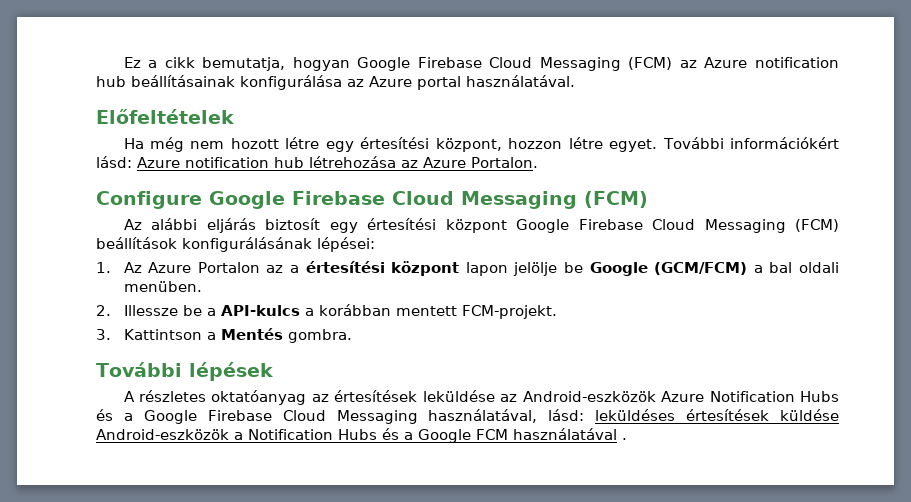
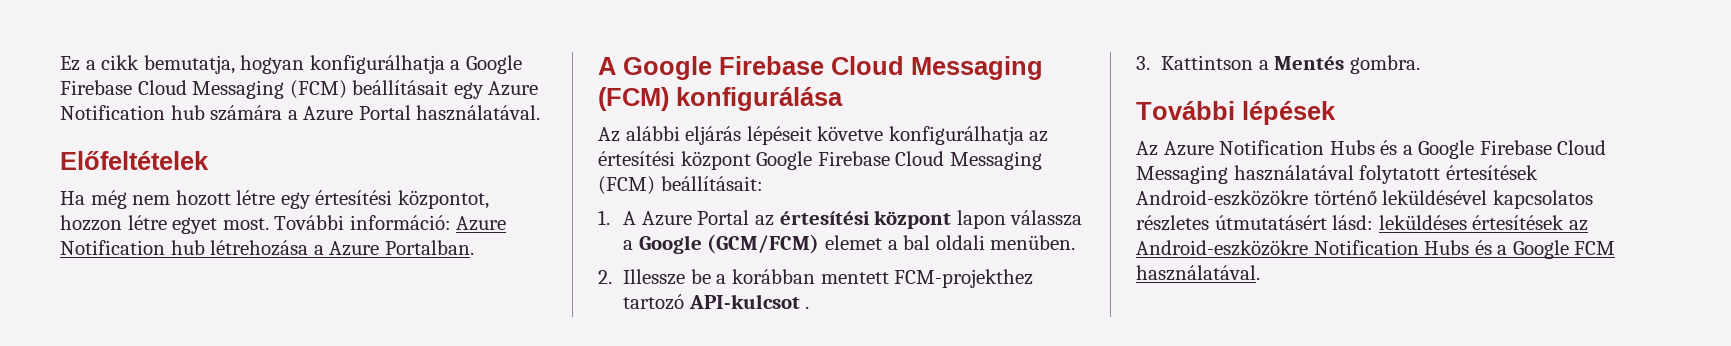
[357,57,840,71] [96,75,461,90] Google Firebase Cloud Messaging (FCM) az Azure notification hub beállításainak konfigurálása az Azure portal -> [309,55,522,74] [60,80,539,99] [60,105,411,121] konfigurálhatja a Google Firebase Cloud Messaging (FCM) beállításait egy Azure Notification hub számára a Azure Portal
[435,138,502,152] központ, -> [397,190,489,209] központot,
[609,137,840,152] [96,156,538,168] [96,191,648,209] egyet. További információkért lásd: Azure notification hub létrehozása az Azure Portalon. // Configure Google Firebase Cloud Messaging (FCM) -> [172,215,507,234] [60,240,474,256] [598,56,1043,80] [598,87,843,111] egyet most. További információ: Azure Notification hub létrehozása a Azure Portalban. // A Google Firebase Cloud Messaging (FCM) konfigurálása
[265,218,358,233] biztosít egy -> [746,126,1049,145] lépéseit követve konfigurálhatja az
[96,237,375,252] [96,262,300,273] beállítások konfigurálásának lépései: // 1. Az Azure Portalon az a -> [660,176,763,191] [598,210,774,226] beállításait: // 1. A Azure Portal az
[513,262,584,276] jelölje be -> [1010,210,1083,226] [623,240,634,250] válassza a
(748, 268) none -> [824,235,882,250] elemet
[220,304,557,319] API-kulcs a korábban mentett FCM-projekt. -> [731,269,1034,288] [623,294,810,310] korábban mentett FCM-projekthez tartozó API-kulcsot .
[123,390,656,405] A részletes oktatóanyag az értesítések leküldése az Android-eszközök -> [1136,141,1158,156] Az
[428,409,839,423] [96,429,243,440] használatával, lásd: leküldéses értesítések küldése Android-eszközök a -> [1233,165,1538,184] [1136,190,1593,209] [1136,215,1588,231] [1136,240,1308,256] használatával folytatott értesítések Android-eszközökre történő leküldésével kapcsolatos részletes útmutatásért lásd: leküldéses értesítések az Android-eszközökre
[513,428,627,440] használatával . -> [1136,265,1260,281] használatával.

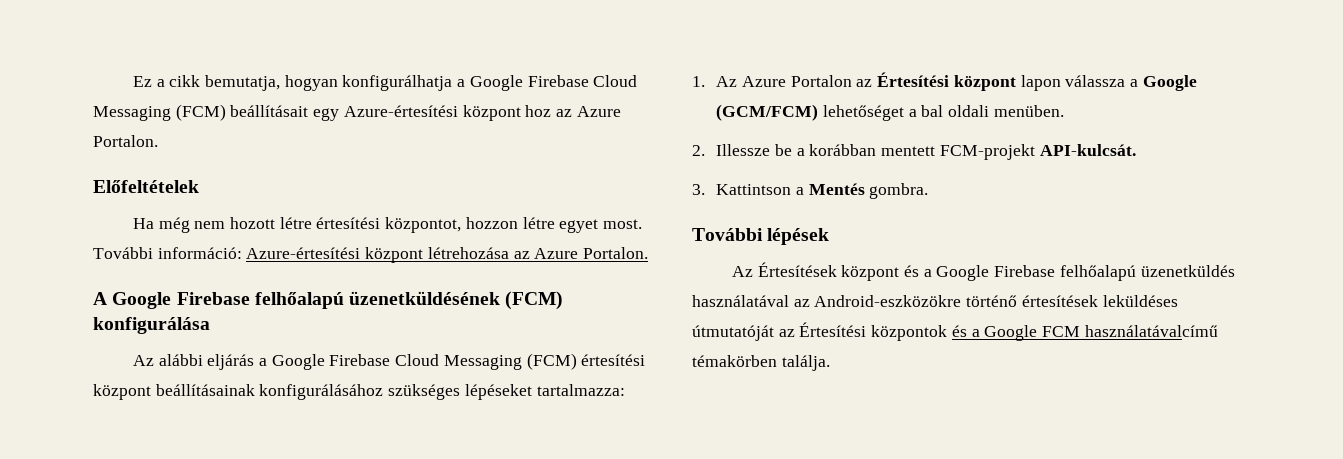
[488,81,539,96] [60,105,541,121] Azure Notification hub számára a Azure Portal használatával. -> [343,105,621,121] [93,135,158,147] Azure-értesítési központ hoz az Azure Portalon.
[280,192,311,209] egy -> (312, 223) none
[456,216,507,231] [60,240,474,256] Azure Notification hub létrehozása a Azure Portalban. -> [246,247,649,263] Azure-értesítési központ létrehozása az Azure Portalon.
[831,56,1043,80] Cloud Messaging -> [254,291,501,309] felhőalapú üzenetküldésének
[746,126,1049,145] [598,151,1042,170] [598,176,763,195] [598,210,870,226] lépéseit követve konfigurálhatja az értesítési központ Google Firebase Cloud Messaging (FCM) beállításait: // 1. A Azure Portal az értesítési -> [258,353,646,370] [93,384,625,400] [692,72,950,87] a Google Firebase Cloud Messaging (FCM) értesítési központ beállításainak konfigurálásához szükséges lépéseket tartalmazza: // 1. Az Azure Portalon az Értesítési
[824,235,882,250] elemet -> [822,105,904,121] lehetőséget
[894,269,1034,288] [623,294,810,310] FCM-projekthez tartozó API-kulcsot . -> [939,144,1136,160] FCM-projekt API-kulcsát.
[1163,140,1375,156] Azure Notification Hubs -> [757,262,900,281] Értesítések központ
[1557,140,1607,155] [1136,165,1538,184] [1136,190,1593,209] [1136,215,1588,231] [1136,240,1470,256] Cloud Messaging használatával folytatott értesítések Android-eszközökre történő leküldésével kapcsolatos részletes útmutatásért lásd: leküldéses értesítések az Android-eszközökre Notification Hubs -> [1059,265,1235,281] [692,295,1178,307] [692,322,948,341] felhőalapú üzenetküldés használatával az Android-eszközökre történő értesítések leküldéses útmutatóját az Értesítési központok
[1136,265,1260,281] használatával. -> [1084,325,1218,337] [692,355,830,371] használatávalcímű témakörben találja.

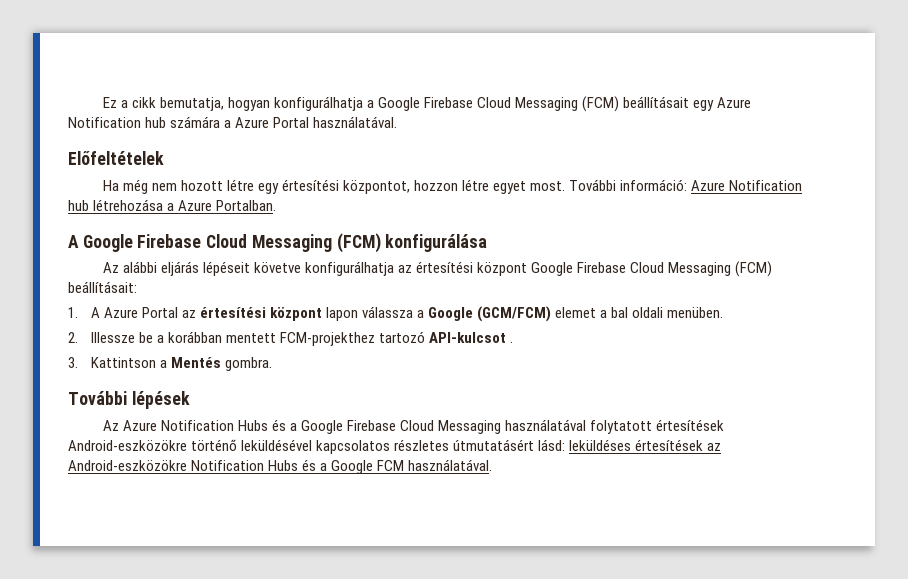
[343,105,621,121] [93,135,158,147] Azure-értesítési központ hoz az Azure Portalon. -> [717,97,752,108] [68,116,398,128] Azure Notification hub számára a Azure Portal használatával.
(312, 223) none -> [257,183,279,194] egy
[246,247,649,263] Azure-értesítési központ létrehozása az Azure Portalon. -> [691,180,803,191] [68,199,277,211] Azure Notification hub létrehozása a Azure Portalban.
[254,291,501,309] felhőalapú üzenetküldésének -> [206,234,332,252] Cloud Messaging
[258,353,646,370] [93,384,625,400] [692,72,950,87] a Google Firebase Cloud Messaging (FCM) értesítési központ beállításainak konfigurálásához szükséges lépéseket tartalmazza: // 1. Az Azure Portalon az Értesítési -> [202,261,773,277] [68,281,137,293] [68,307,266,318] lépéseit követve konfigurálhatja az értesítési központ Google Firebase Cloud Messaging (FCM) beállításait: // 1. A Azure Portal az értesítési
[822,105,904,121] lehetőséget -> [555,307,597,318] elemet
[939,144,1136,160] FCM-projekt API-kulcsát. -> [279,331,513,346] FCM-projekthez tartozó API-kulcsot .
[757,262,900,281] Értesítések központ -> [122,420,268,431] Azure Notification Hubs
[1059,265,1235,281] [692,295,1178,307] [692,322,948,341] felhőalapú üzenetküldés használatával az Android-eszközökre történő értesítések leküldéses útmutatóját az Értesítési központok -> [399,419,725,434] [68,439,722,454] [68,460,299,471] Cloud Messaging használatával folytatott értesítések Android-eszközökre történő leküldésével kapcsolatos részletes útmutatásért lásd: leküldéses értesítések az Android-eszközökre Notification Hubs
[1084,325,1218,337] [692,355,830,371] használatávalcímű témakörben találja. -> [408,459,493,471] használatával.

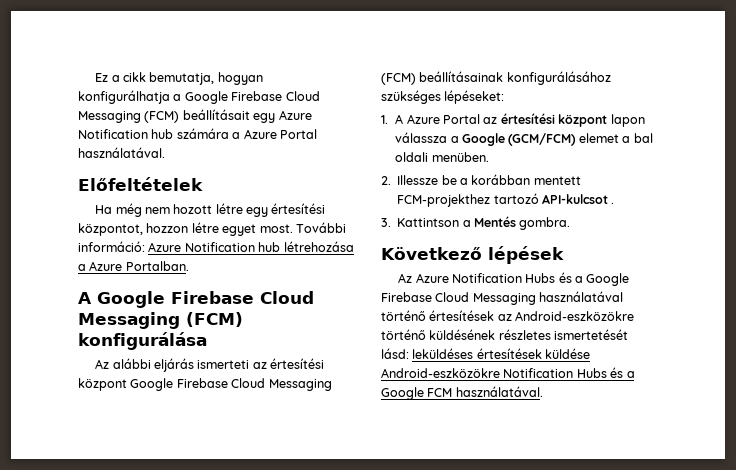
[202,261,394,276] lépéseit követve konfigurálhatja -> [197,360,250,369] ismerteti
[68,281,137,293] beállításait: -> [419,71,611,85] [381,90,505,104] beállításainak konfigurálásához szükséges lépéseket:
[68,391,127,405] További -> [381,247,482,260] Következő
[590,419,725,434] [68,439,535,454] folytatott értesítések Android-eszközökre történő leküldésével kapcsolatos részletes útmutatásért -> [381,310,635,321] [381,329,629,340] történő értesítések az Android-eszközökre történő küldésének részletes ismertetését
[707,443,722,451] az -> [545,348,591,359] küldése

